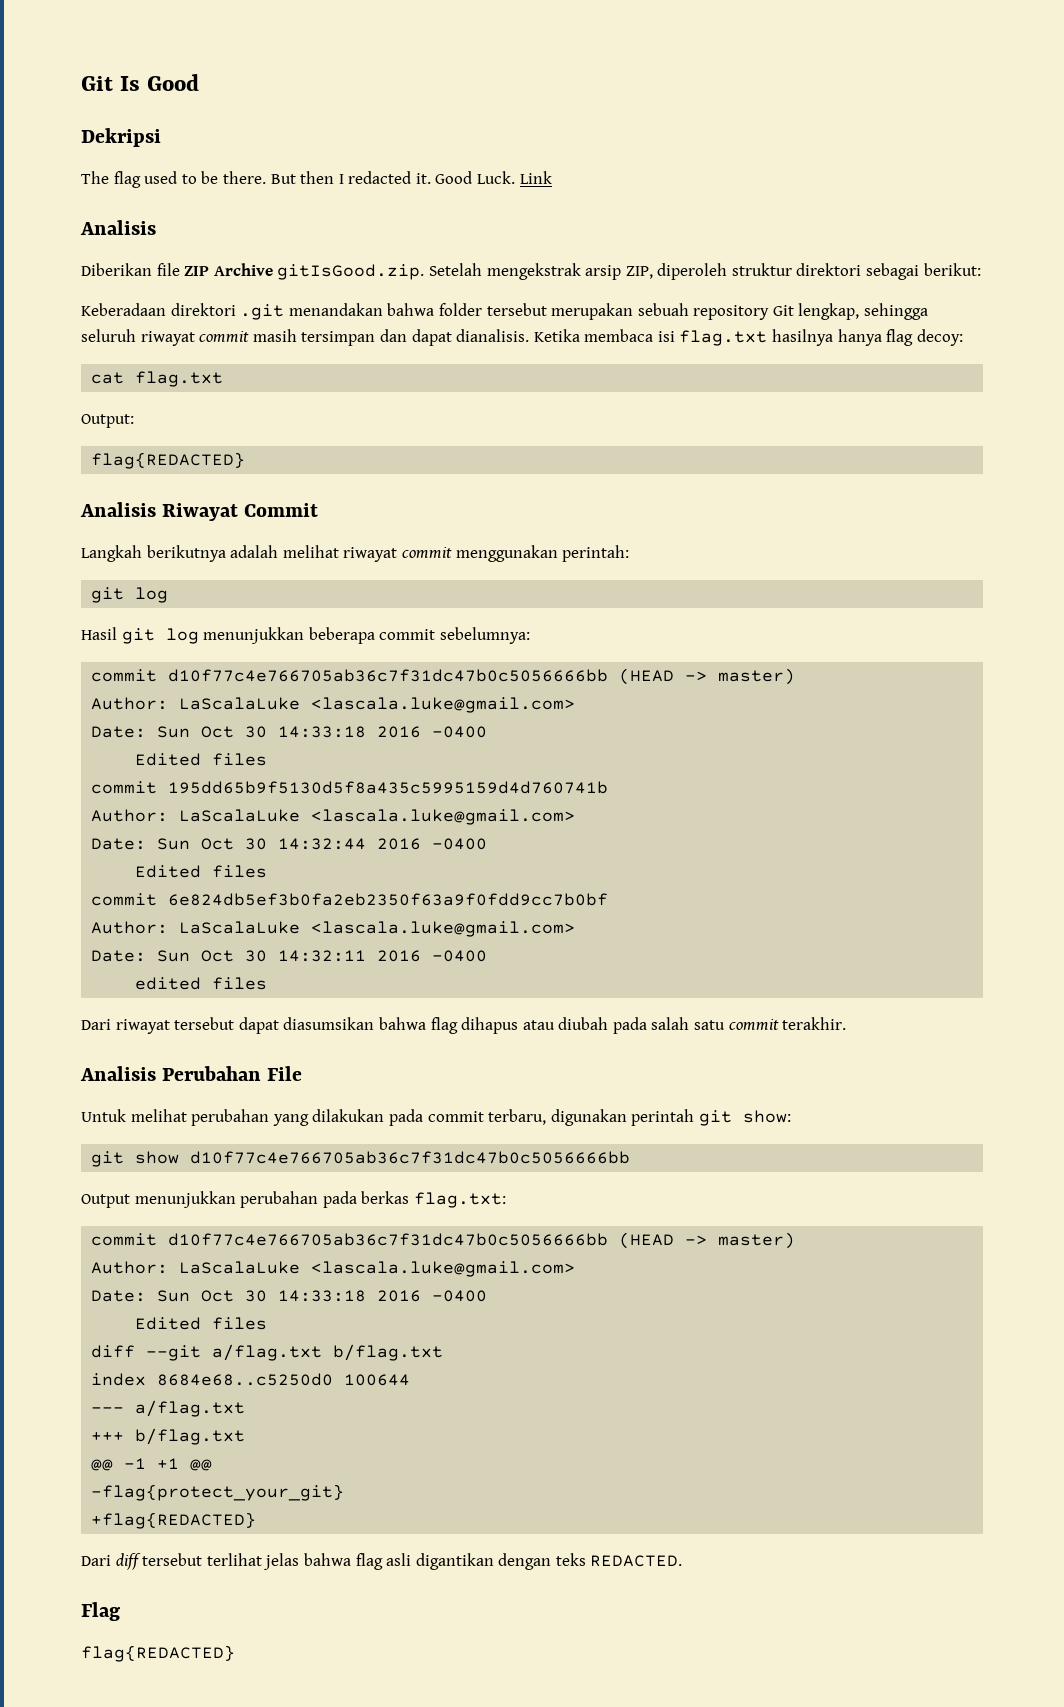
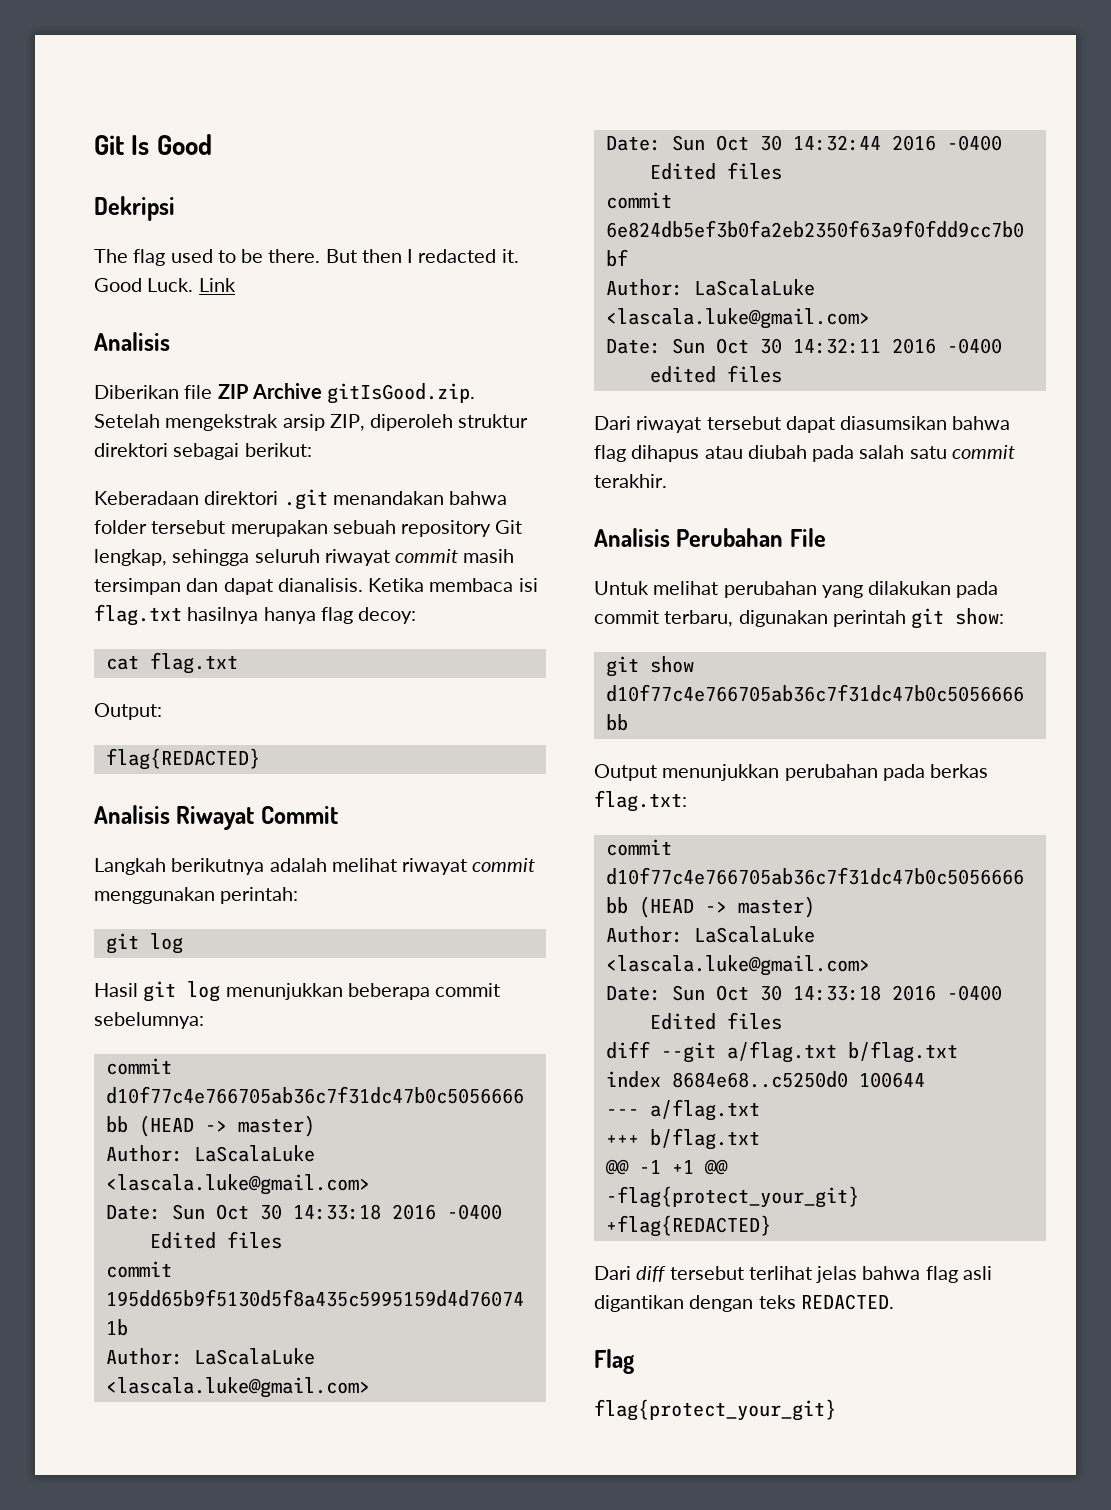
[81,1645,235,1662] flag{REDACTED} -> [594,1399,836,1421] flag{protect_your_git}

